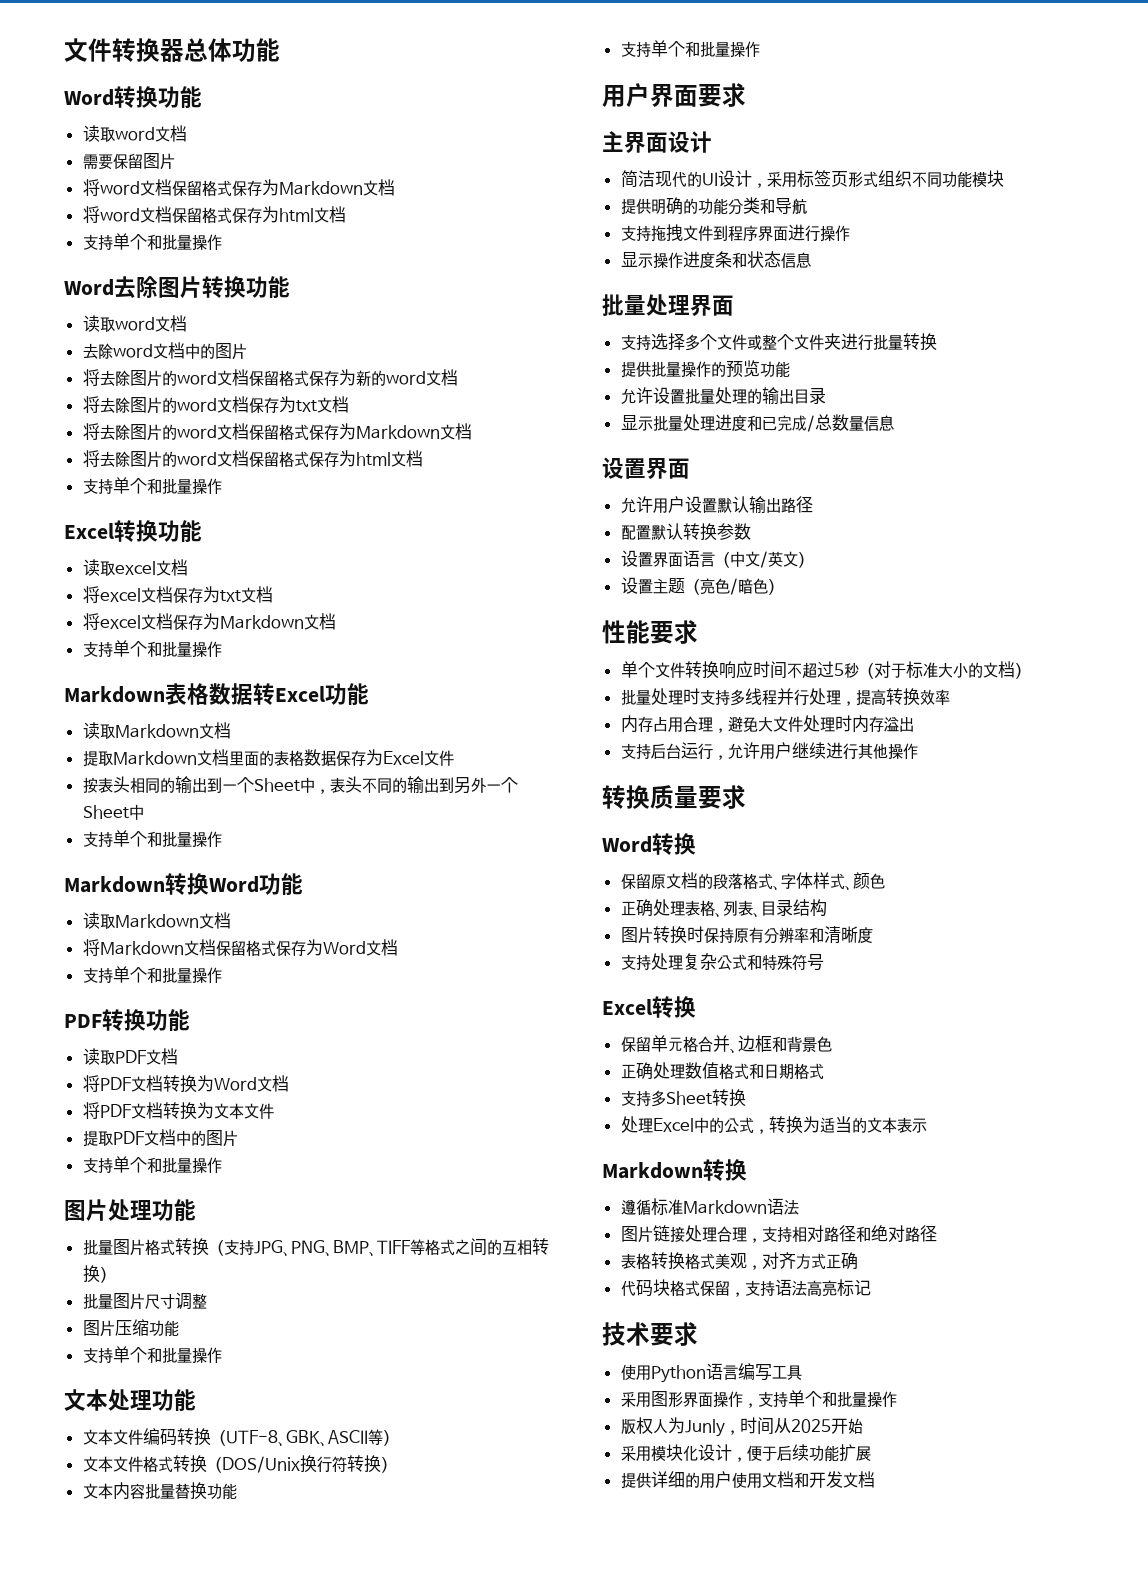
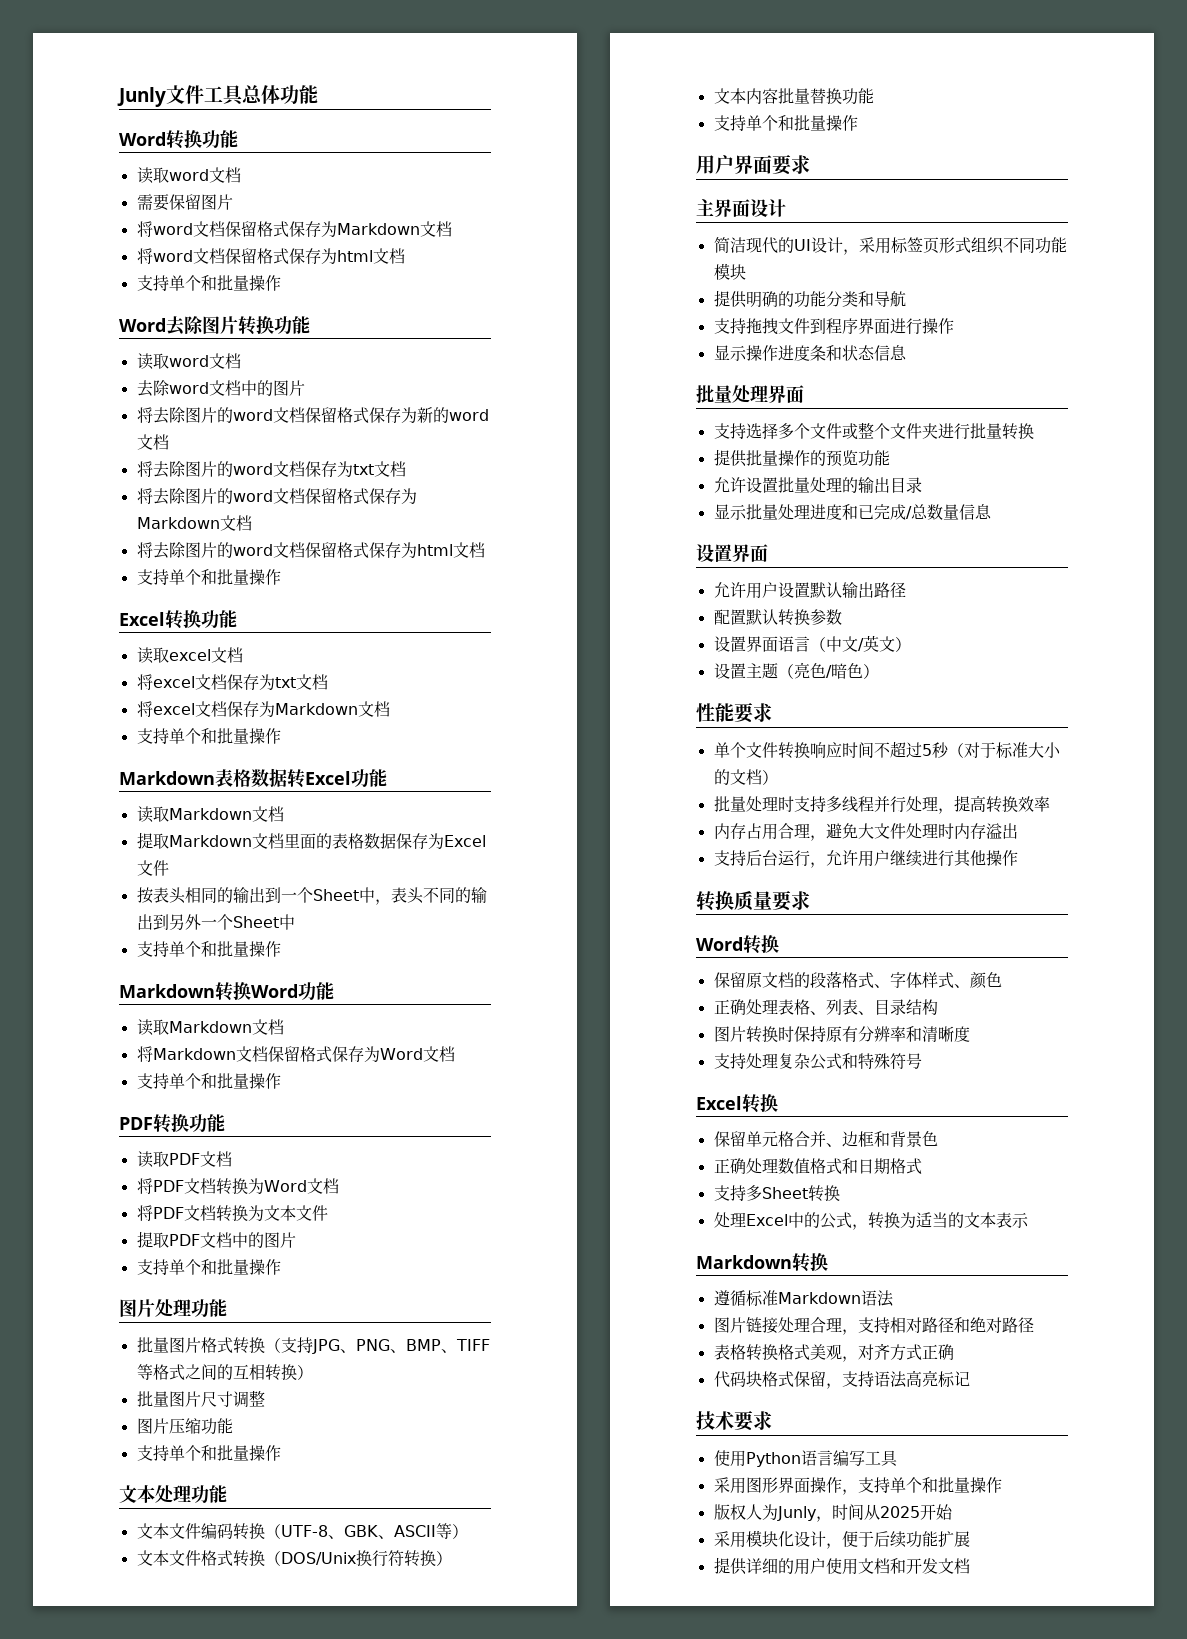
[64,38,184,62] 文件转换器 -> [117,85,245,107] Junly文件工具

